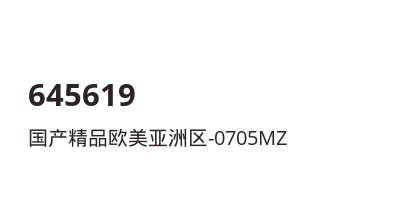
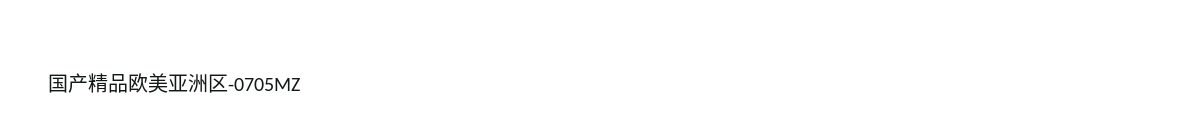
[28,84,136,106] 645619 // -> (48, 83) none

